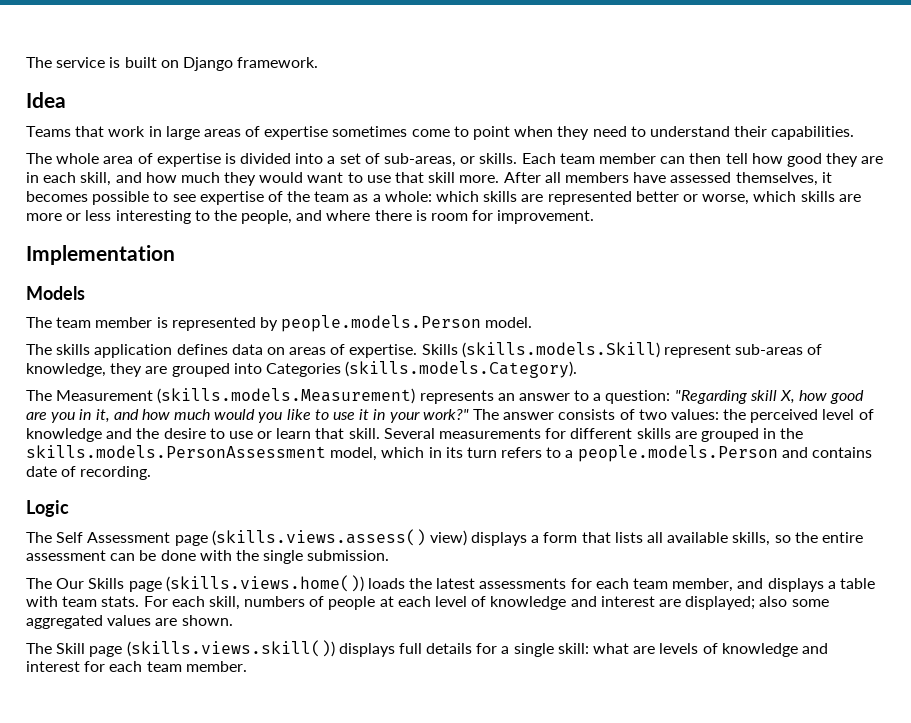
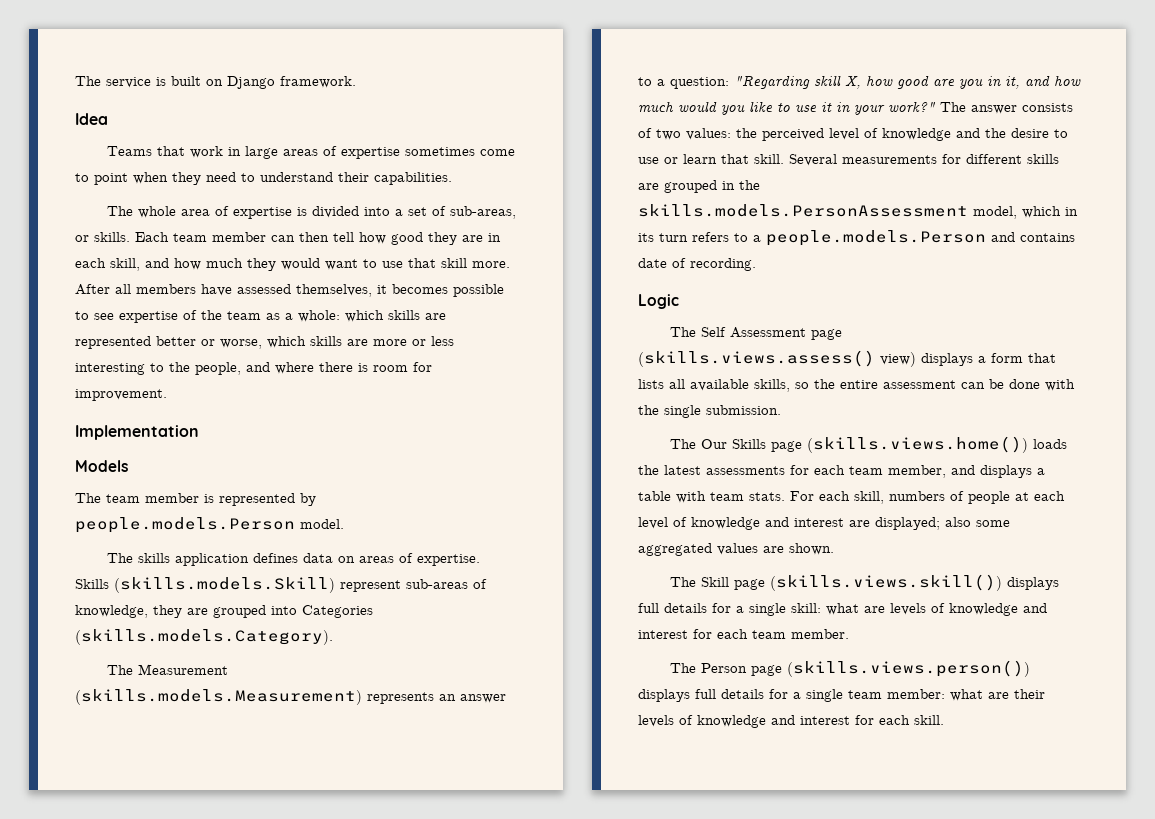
(247, 666) none -> [670,660,1031,677] [638,689,1045,702] [638,715,944,728] // The Person page (skills.views.person()) displays full details for a single team member: what are their levels of knowledge and interest for each skill.

